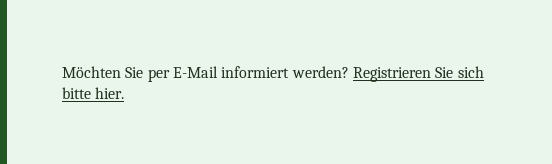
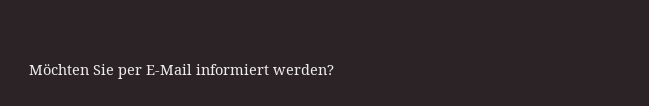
[352,66,484,82] [62,87,125,99] Registrieren Sie sich bitte hier. -> (334, 69) none

